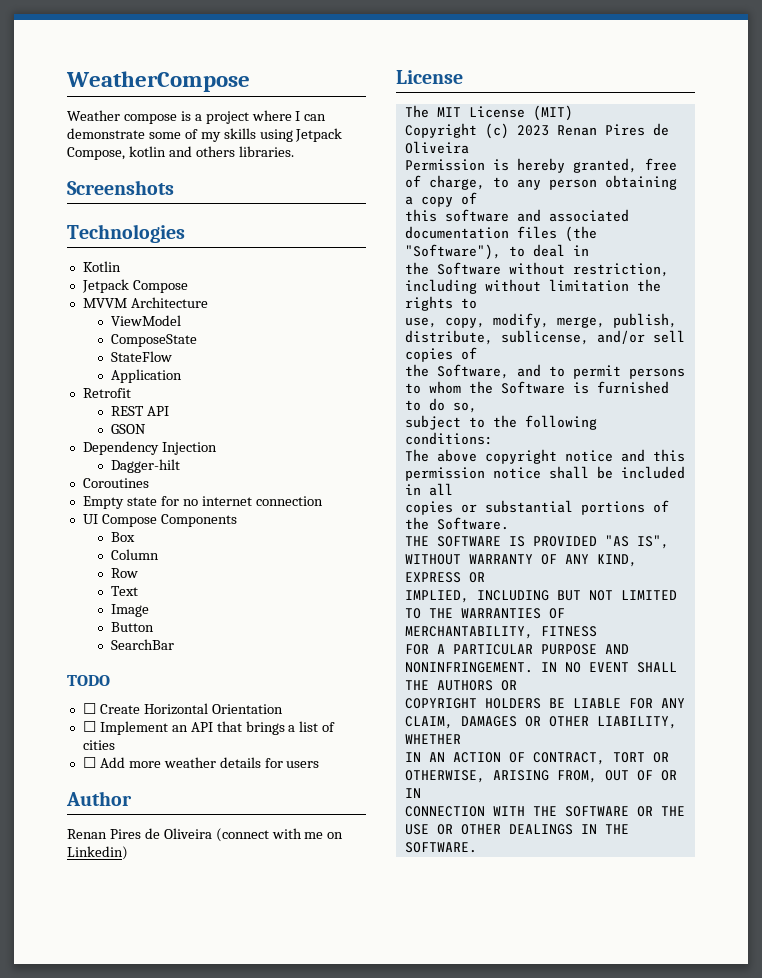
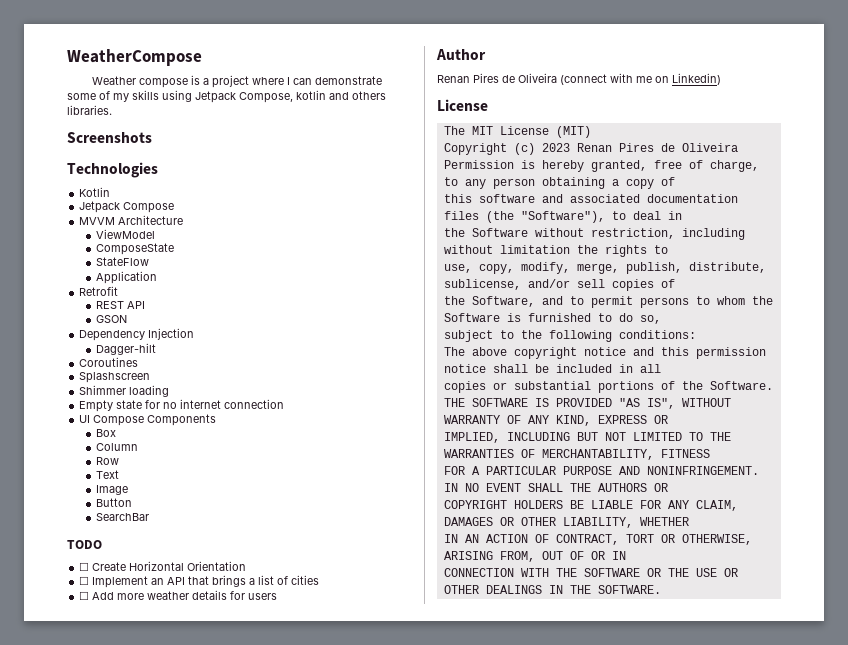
(149, 483) none -> [79,372,151,383] [79,385,170,397] // Splashscreen // Shimmer loading

